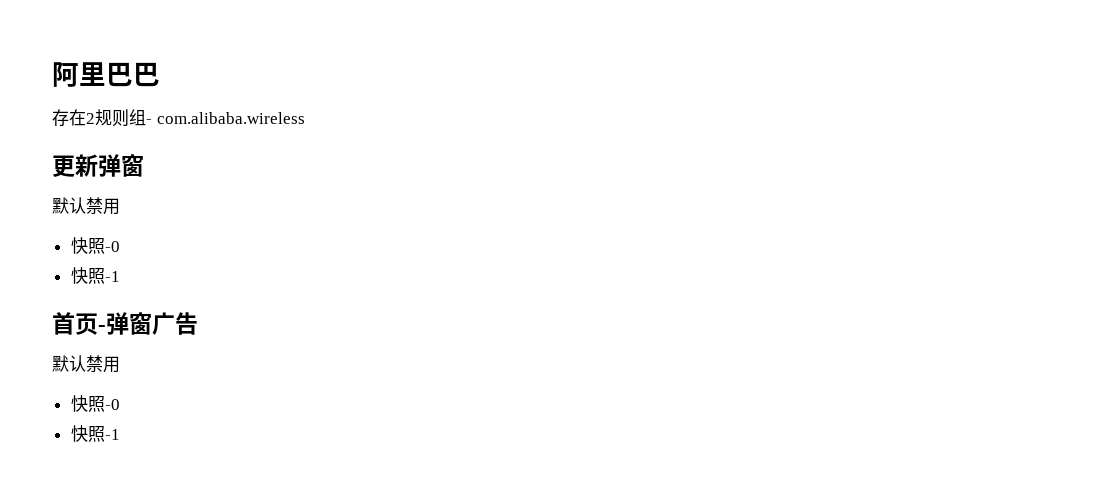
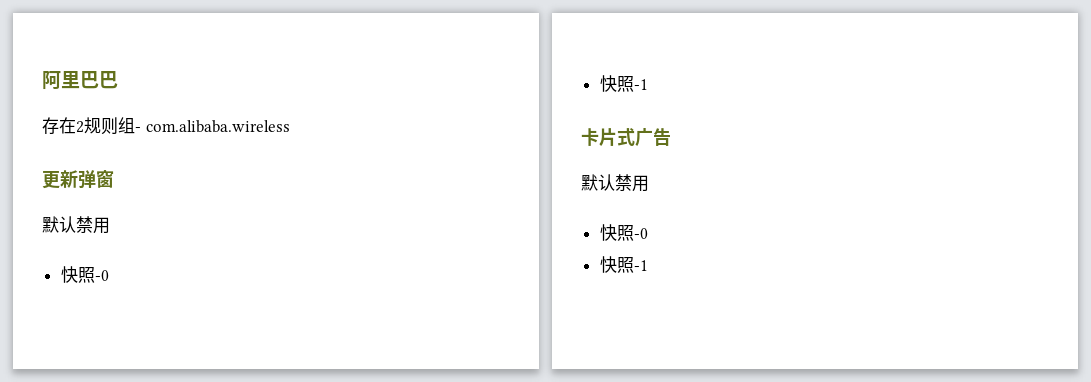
[52,312,152,335] 首页-弹窗 -> [581,128,635,147] 卡片式

